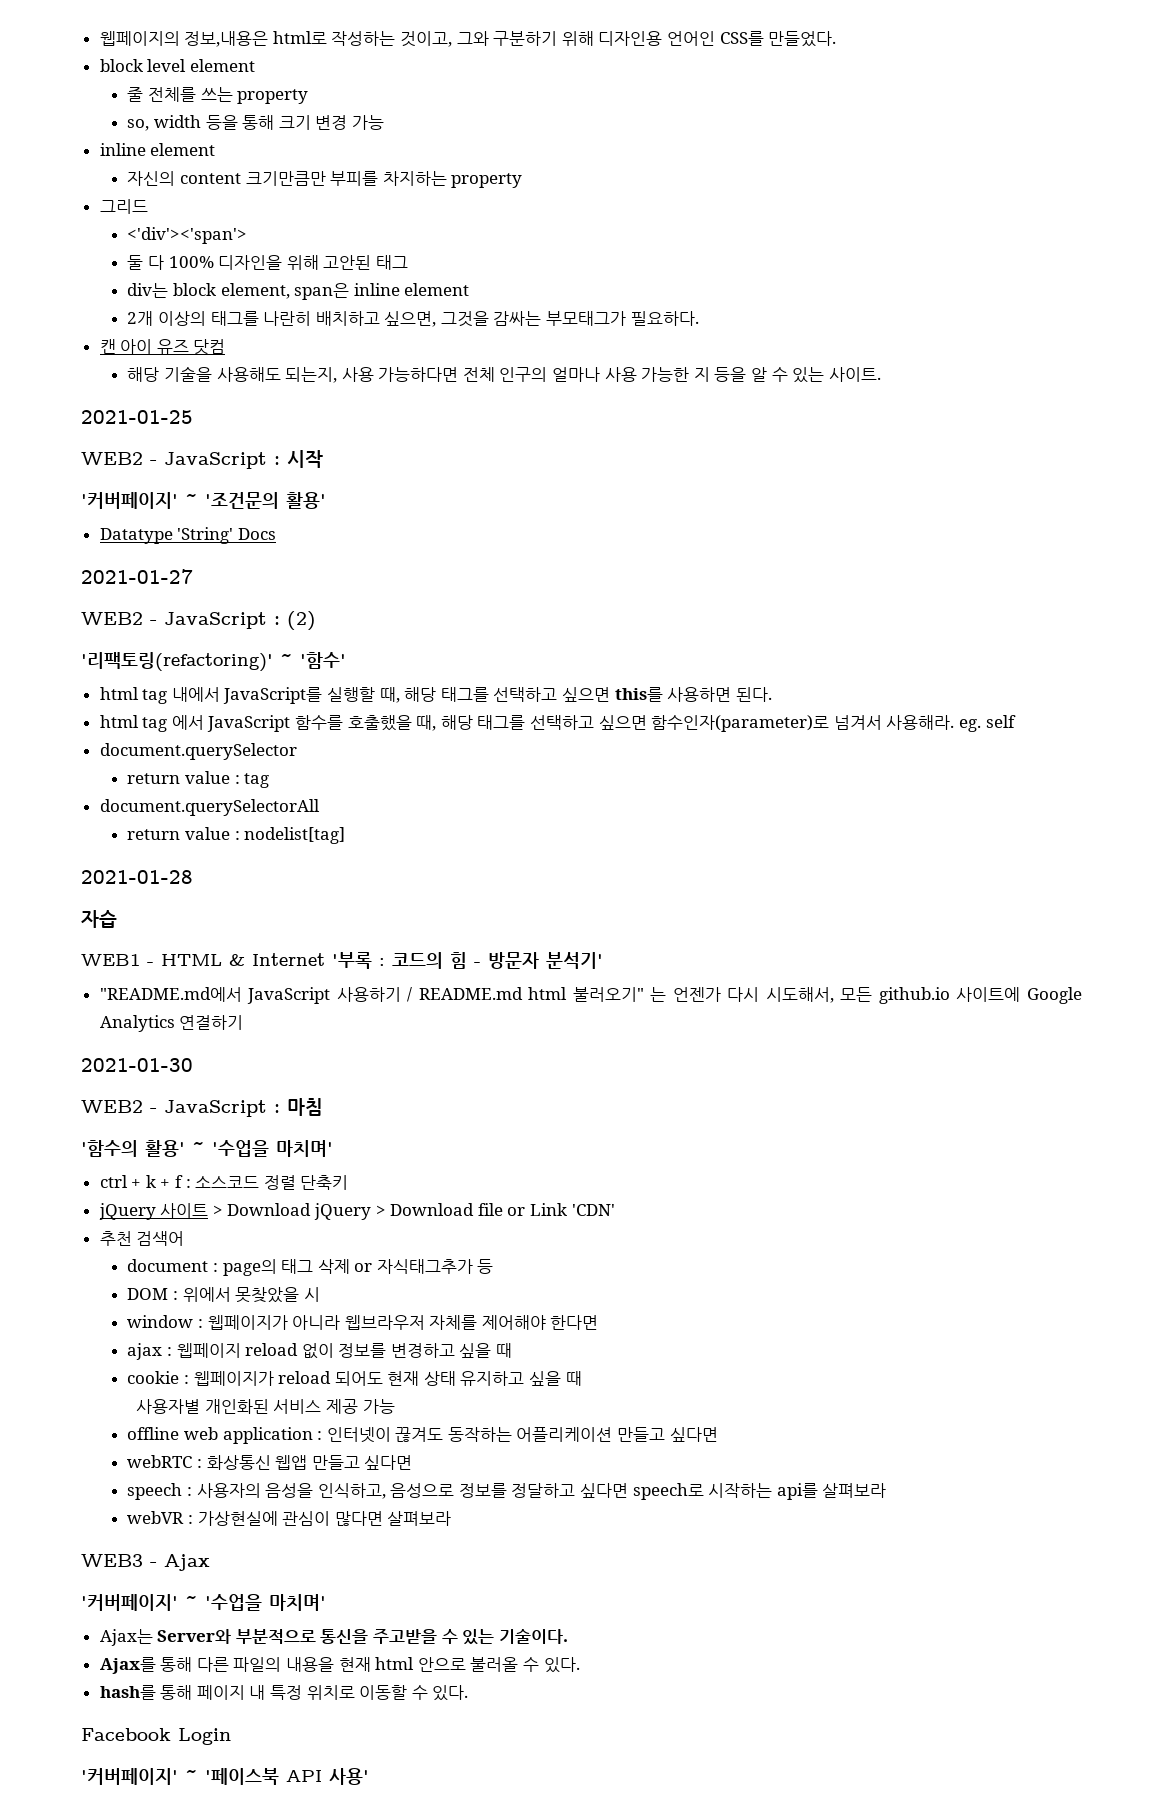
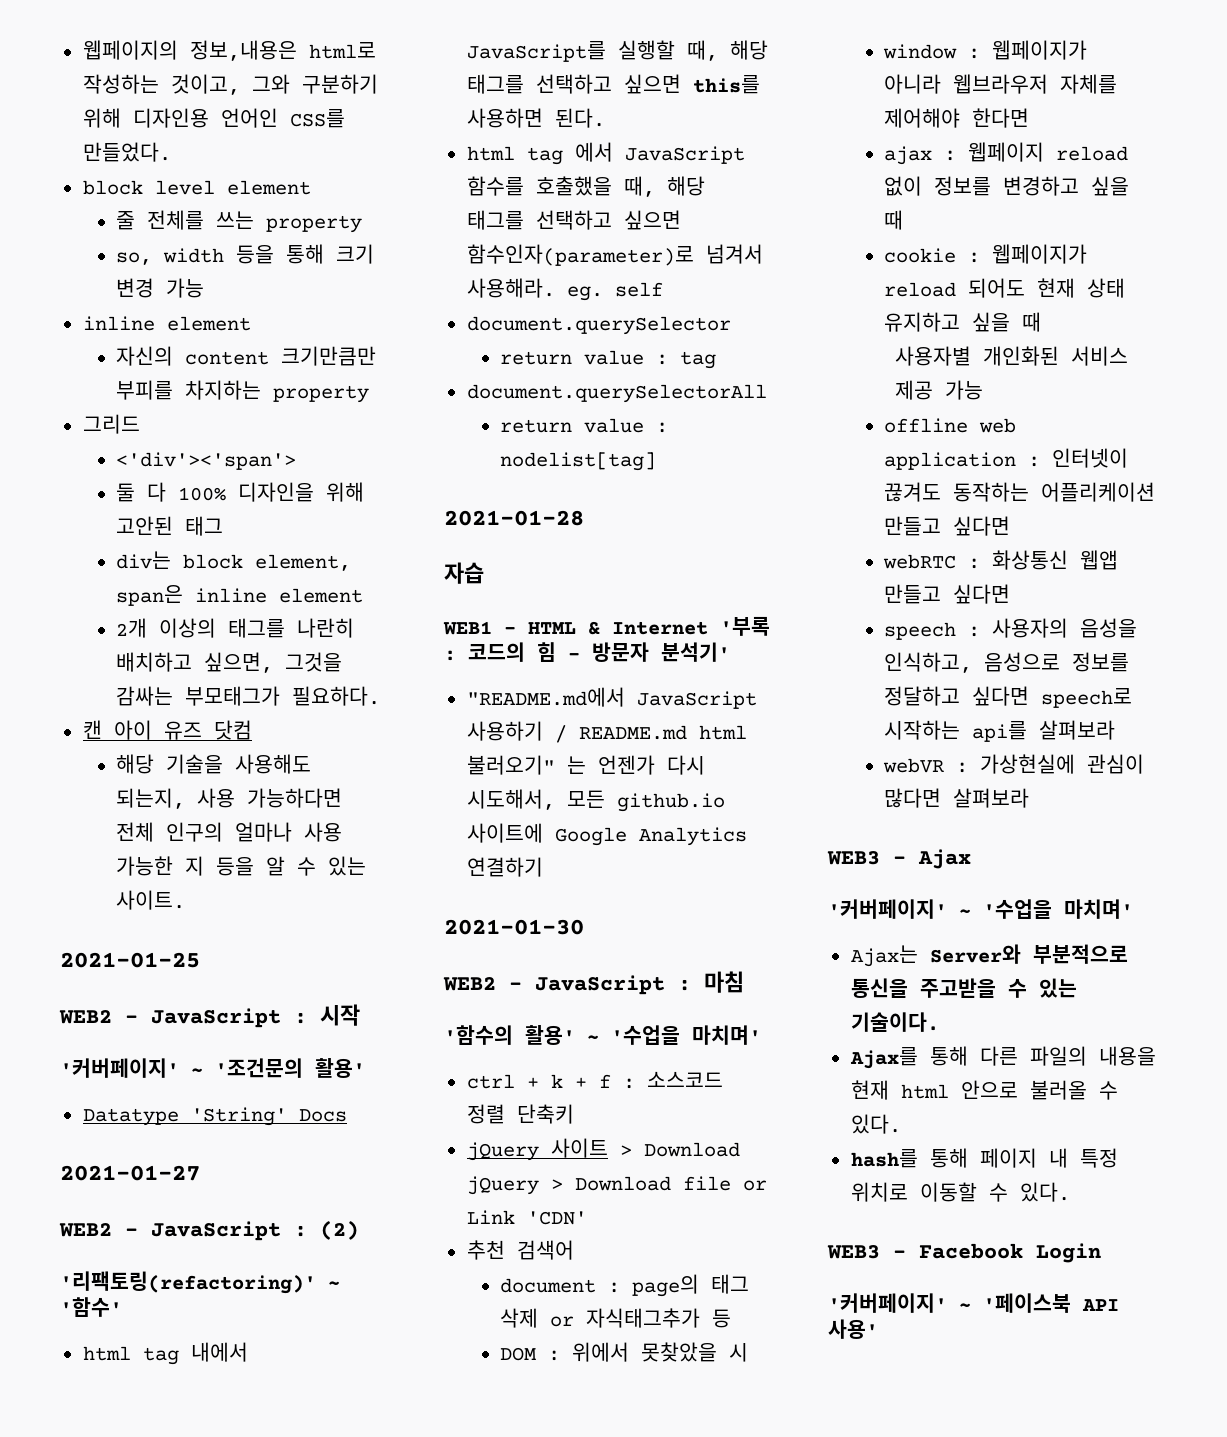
(469, 1693) none -> [827,1245,906,1259] WEB3 -

